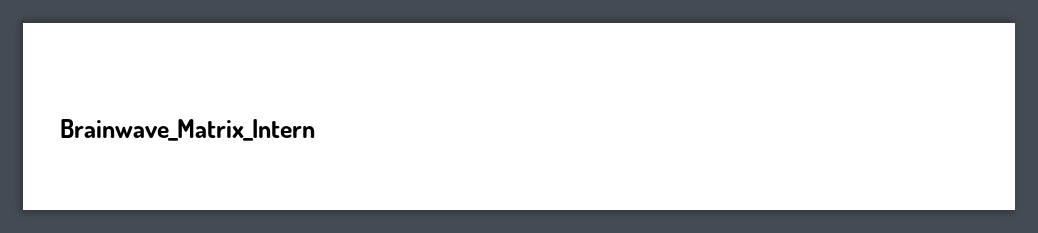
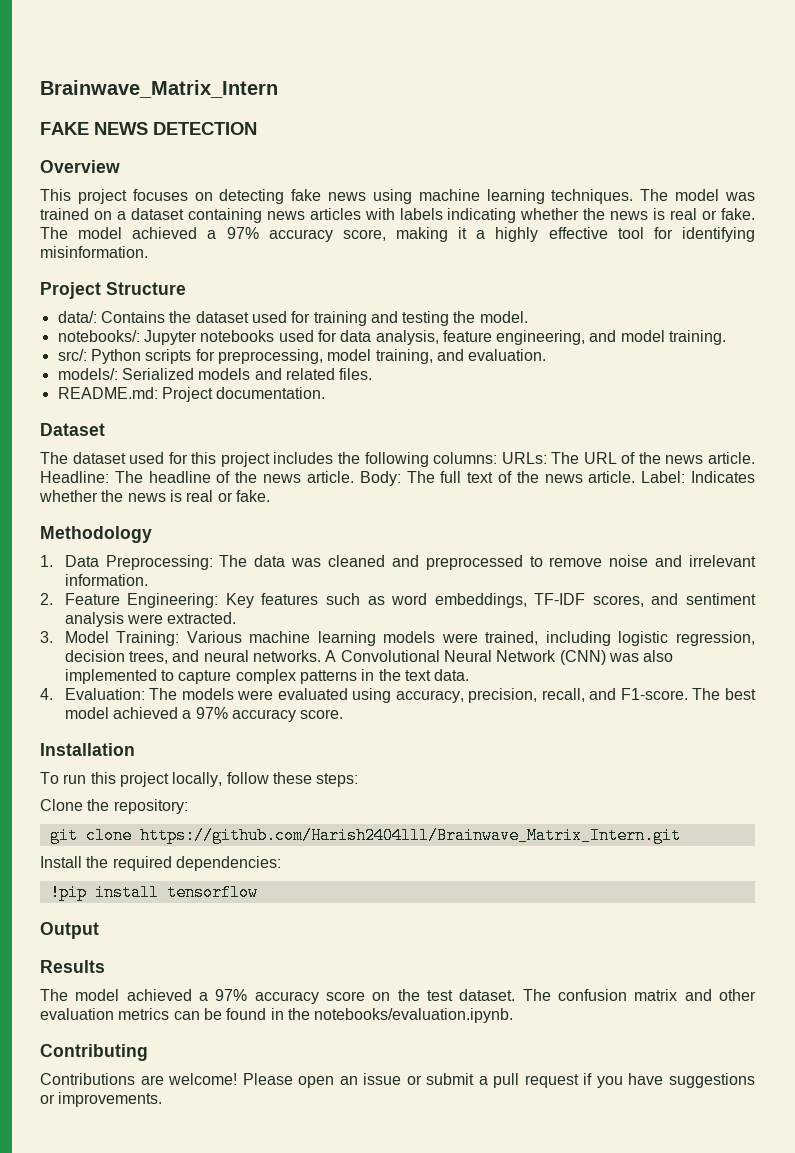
(315, 130) none -> [40,122,257,135] [40,160,120,173] [40,189,755,204] [40,208,755,223] [40,227,755,242] [40,246,148,258] [40,282,186,299] [57,311,528,326] [57,330,727,345] [57,349,547,364] [57,368,373,380] [57,387,326,402] [40,423,105,436] [40,452,755,467] [40,471,755,486] [39,490,270,502] [40,526,152,543] [40,555,756,570] [64,574,148,586] [40,593,756,608] [64,612,237,627] [40,631,756,646] [64,650,674,665] [64,669,470,684] [40,688,757,703] [64,707,344,722] [40,743,135,756] [40,772,359,787] [40,799,188,814] [49,827,681,844] [40,856,281,871] [49,884,258,901] [40,922,99,939] [40,960,105,973] [40,989,757,1004] [40,1008,514,1023] [40,1044,148,1061] [40,1073,755,1088] [40,1092,163,1107] // FAKE NEWS DETECTION // Overview // This project focuses on detecting fake news using machine learning techniques. The model was trained on a dataset containing news articles with labels indicating whether the news is real or fake. The model achieved a 97% accuracy score, making it a highly effective tool for identifying misinformation. // Project Structure // data/: Contains the dataset used for training and testing the model. // notebooks/: Jupyter notebooks used for data analysis, feature engineering, and model training. // src/: Python scripts for preprocessing, model training, and evaluation. // models/: Serialized models and related files. // README.md: Project documentation. // Dataset // The dataset used for this project includes the following columns: URLs: The URL of the news article. Headline: The headline of the news article. Body: The full text of the news article. Label: Indicates whether the news is real or fake. // Methodology // 1. Data Preprocessing: The data was cleaned and preprocessed to remove noise and irrelevant information. // 2. Feature Engineering: Key features such as word embeddings, TF-IDF scores, and sentiment analysis were extracted. // 3. Model Training: Various machine learning models were trained, including logistic regression, decision trees, and neural networks. A Convolutional Neural Network (CNN) was also implemented to capture complex patterns in the text data. // 4. Evaluation: The models were evaluated using accuracy, precision, recall, and F1-score. The best model achieved a 97% accuracy score. // Installation // To run this project locally, follow these steps: // Clone the repository: // git clone https://github.com/Harish2404lll/Brainwave_Matrix_Intern.git // Install the required dependencies: // !pip install tensorflow // Output // Results // The model achieved a 97% accuracy score on the test dataset. The confusion matrix and other evaluation metrics can be found in the notebooks/evaluation.ipynb. // Contributing // Contributions are welcome! Please open an issue or submit a pull request if you have suggestions or improvements.

